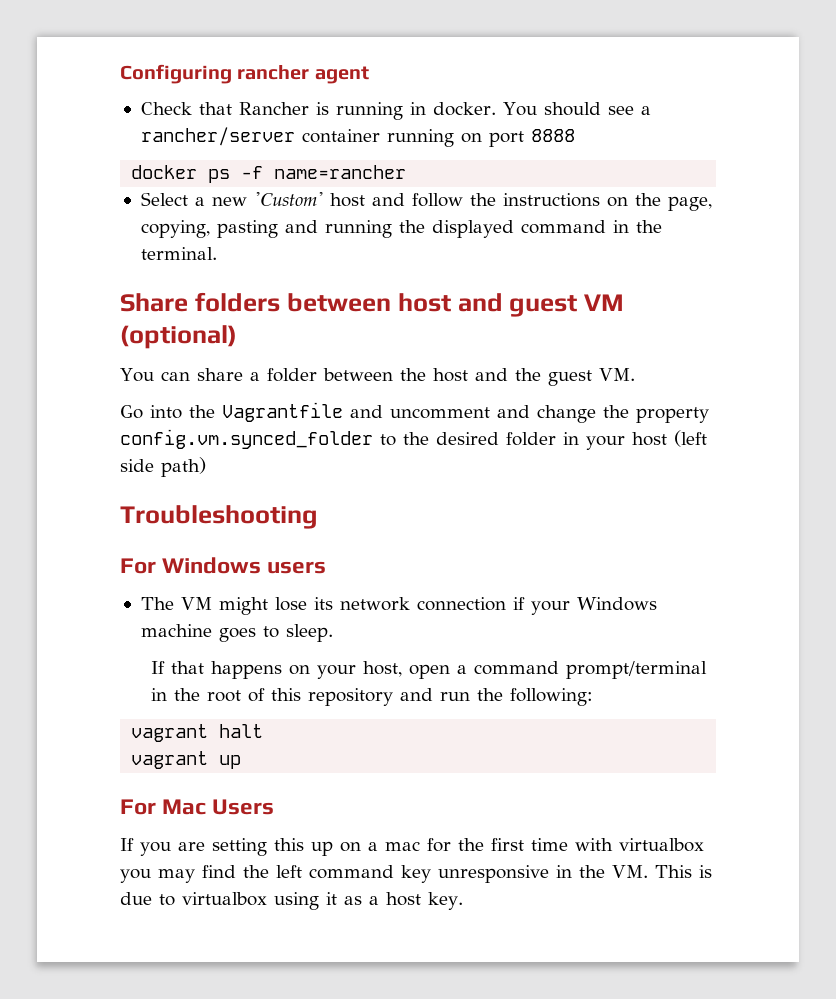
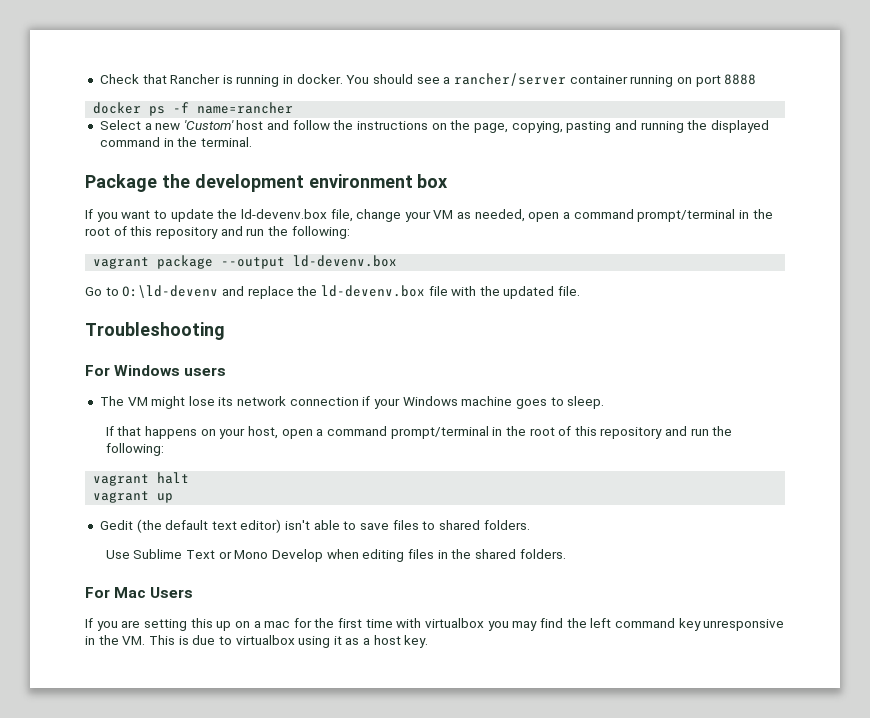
[120,64,369,84] Configuring rancher agent // -> (99, 79) none
[120,292,625,317] [120,325,237,349] [120,368,635,386] [120,402,709,423] [120,429,707,450] [120,457,206,477] Share folders between host and guest VM (optional) // You can share a folder between the host and the guest VM. // Go into the Vagrantfile and uncomment and change the property config.vm.synced_folder to the desired folder in your host (left side path) -> [85,174,449,192] [85,209,773,222] [85,226,350,239] [93,255,398,269] [85,285,581,299] Package the development environment box // If you want to update the ld-devenv.box file, change your VM as needed, open a command prompt/terminal in the root of this repository and run the following: // vagrant package --output ld-devenv.box // Go to O:\ld-devenv and replace the ld-devenv.box file with the updated file.
(242, 762) none -> [99,519,530,533] [105,549,566,562] // Gedit (the default text editor) isn't able to save files to shared folders. // Use Sublime Text or Mono Develop when editing files in the shared folders.

